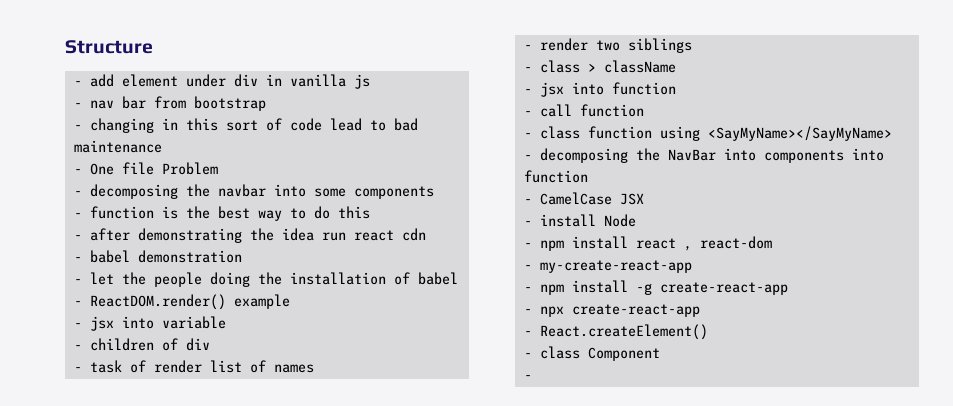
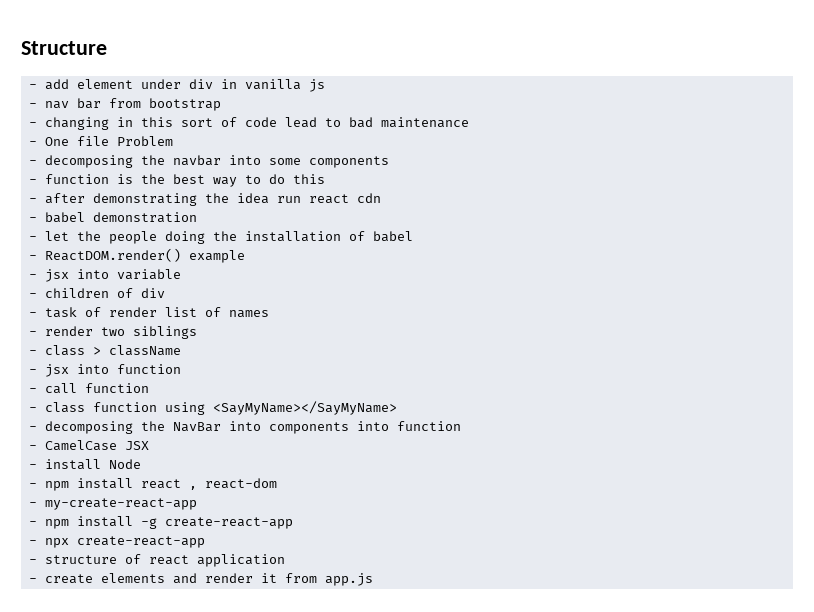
[540,324,709,340] [524,346,661,361] [524,375,533,380] React.createElement() // - class Component // - -> [45,554,286,567] [29,573,374,586] structure of react application // - create elements and render it from app.js

